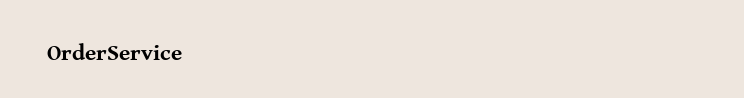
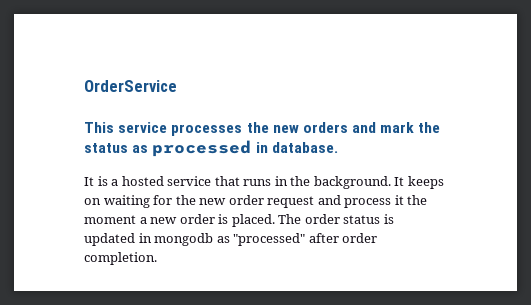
(182, 51) none -> [84,122,441,136] [84,140,338,157] [84,176,444,189] [84,195,428,208] [84,214,394,227] [84,233,378,246] [84,252,157,265] // This service processes the new orders and mark the status as processed in database. // It is a hosted service that runs in the background. It keeps on waiting for the new order request and process it the moment a new order is placed. The order status is updated in mongodb as "processed" after order completion.

